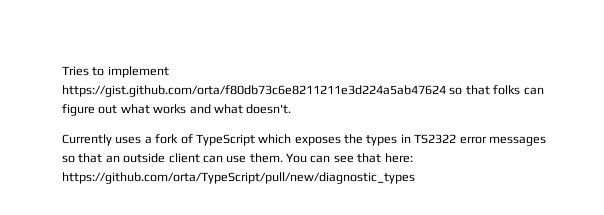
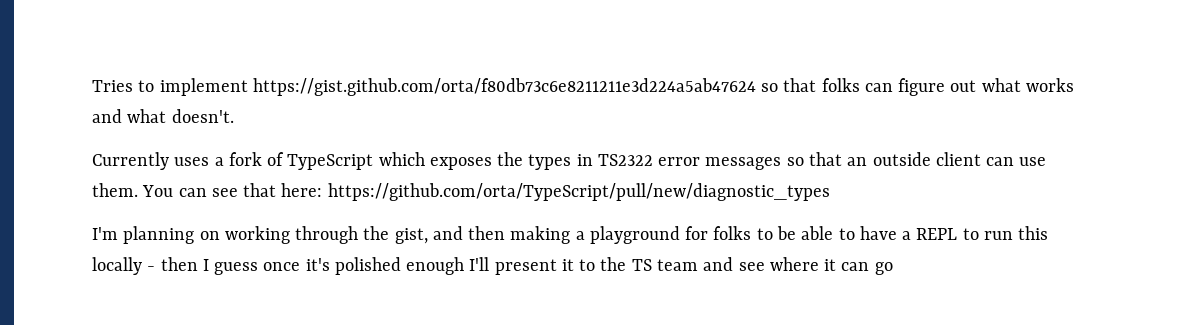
(415, 178) none -> [92,226,1049,244] [92,257,893,275] // I'm planning on working through the gist, and then making a playground for folks to be able to have a REPL to run this locally - then I guess once it's polished enough I'll present it to the TS team and see where it can go

